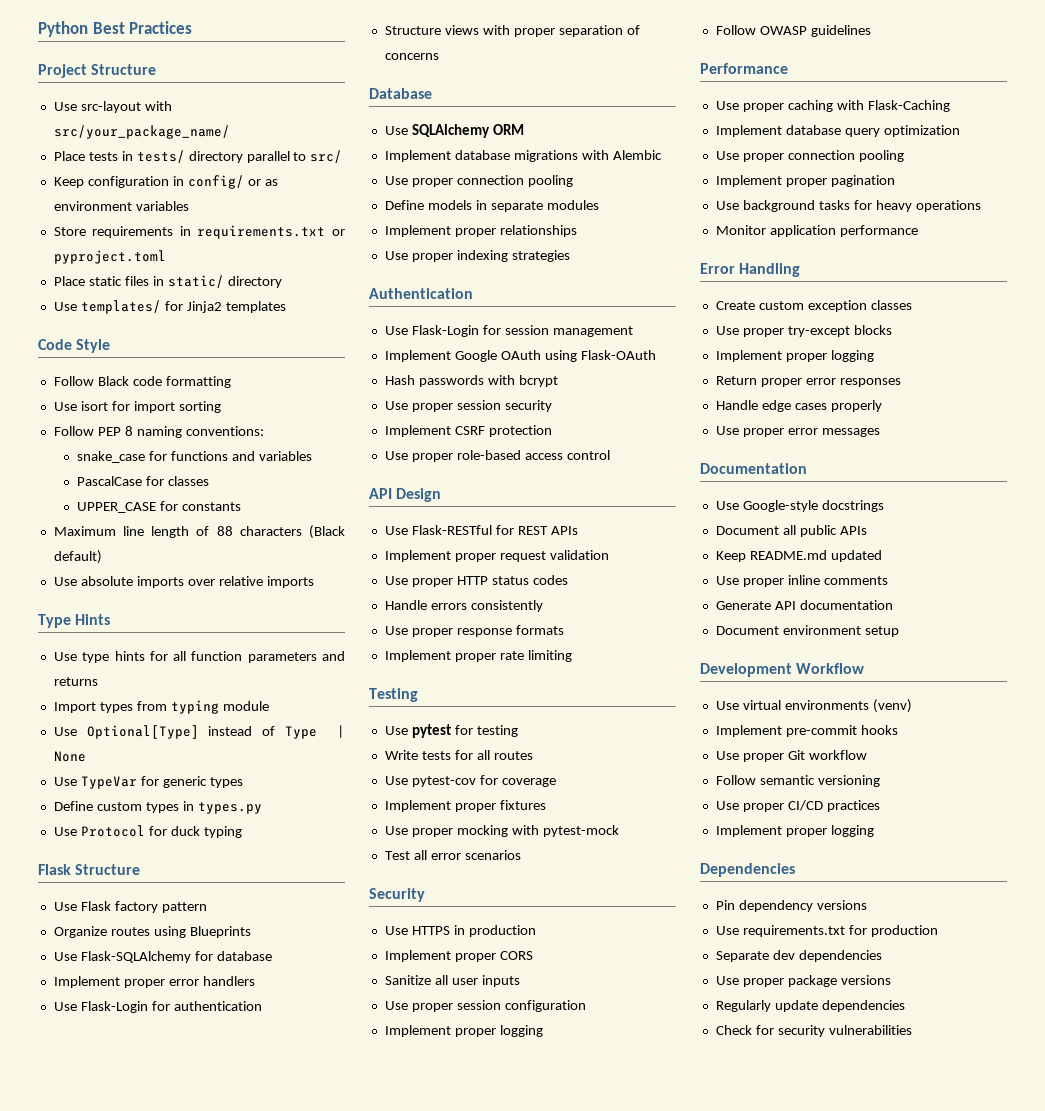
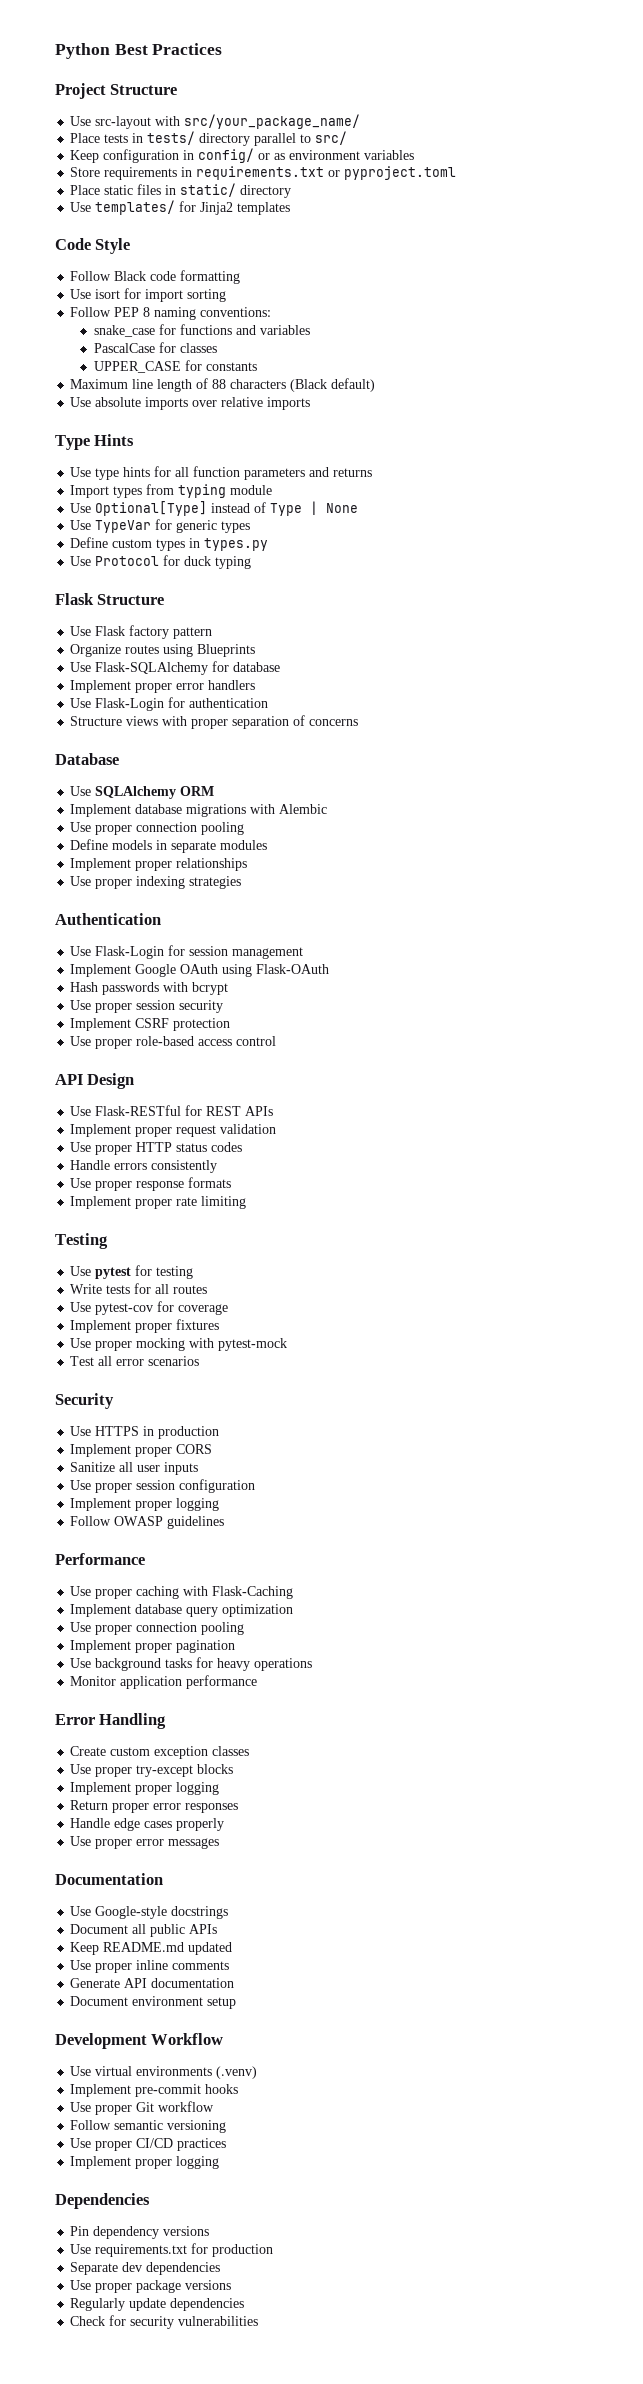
[872,699,912,713] (venv) -> [216,2066,258,2079] (.venv)

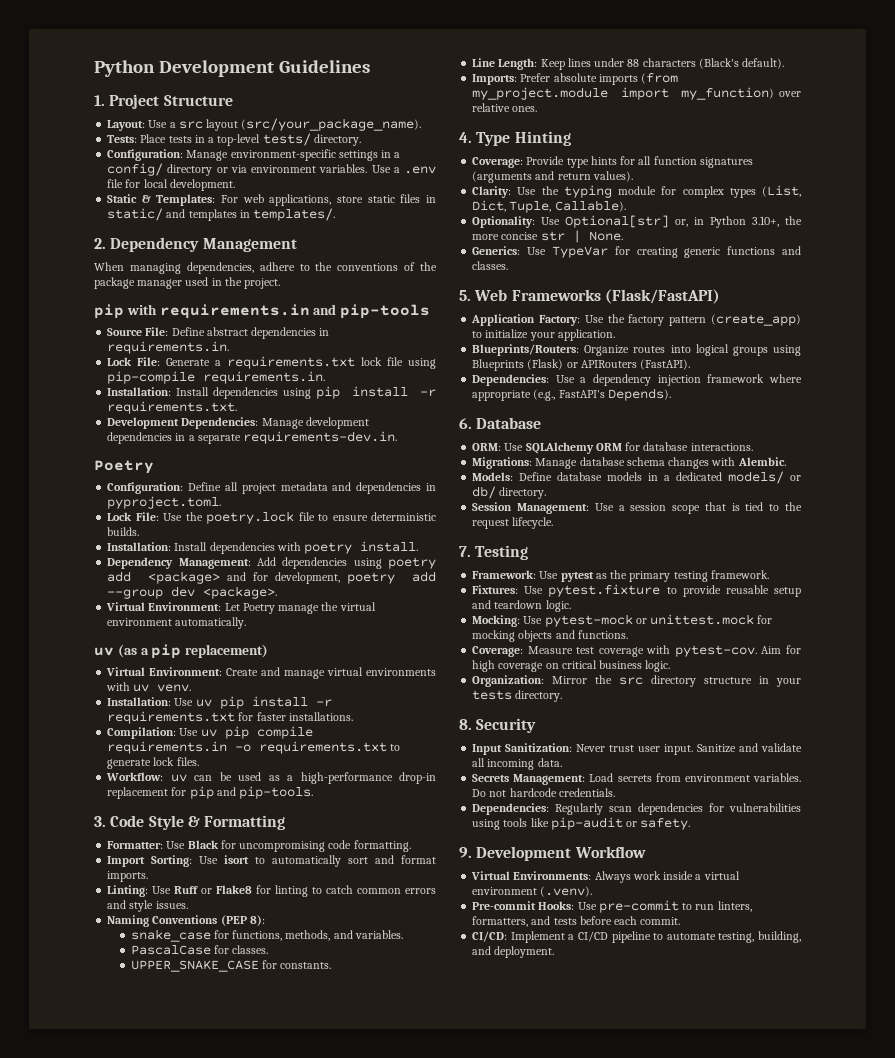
[55,43,223,59] Python Best Practices // -> [94,60,370,77] [94,95,105,106] Python Development Guidelines // 1.
[70,114,361,129] [70,131,348,146] [70,148,415,163] [70,166,457,180] [70,183,292,198] [70,200,291,215] [55,238,131,254] [70,270,241,284] [70,288,227,302] [70,307,272,320] [93,324,310,337] [93,342,217,353] [93,360,257,373] [70,378,376,392] [70,397,311,410] [55,434,135,450] [70,467,92,477] Use src-layout with src/your_package_name/ // Place tests in tests/ directory parallel to src/ // Keep configuration in config/ or as environment variables // Store requirements in requirements.txt or pyproject.toml // Place static files in static/ directory // Use templates/ for Jinja2 templates // Code Style // Follow Black code formatting // Use isort for import sorting // Follow PEP 8 naming conventions: // snake_case for functions and variables // PascalCase for classes // UPPER_CASE for constants // Maximum line length of 88 characters (Black default) // Use absolute imports over relative imports // Type Hints // Use -> [107,118,422,131] [107,133,361,146] [107,149,401,161] [107,163,436,176] [107,179,235,191] [107,194,436,206] [107,208,336,221] [94,237,297,252] [94,262,437,274] [94,277,281,289] [94,304,431,319] [107,327,330,339] [107,341,230,354] [107,356,437,369] [107,371,326,384] [107,386,436,399] [107,401,238,414] [107,417,369,429] [107,431,398,444] [94,460,154,474] [107,482,436,494] [107,496,222,509] [107,511,436,524] [107,527,140,536] [107,541,419,554] [107,557,437,569] [107,571,437,584] [107,586,278,599] [106,602,376,614] [107,617,247,629] [94,644,269,659] [106,667,437,679] [106,682,192,692] [107,696,332,709] [107,711,353,724] [107,726,313,739] [107,741,401,754] [107,757,199,769] [106,772,436,784] [107,786,314,799] [94,815,286,830] [107,840,411,852] [107,855,436,867] [107,871,149,882] [107,885,436,897] [107,900,188,912] [107,915,265,927] [130,929,403,942] [130,945,269,955] [130,960,332,972] [472,58,785,70] [472,73,679,85] [472,87,801,100] [472,103,538,112] [459,131,571,146] [472,156,565,168] Layout: Use a src layout (src/your_package_name). // Tests: Place tests in a top-level tests/ directory. // Configuration: Manage environment-specific settings in a config/ directory or via environment variables. Use a .env file for local development. // Static & Templates: For web applications, store static files in static/ and templates in templates/. // 2. Dependency Management // When managing dependencies, adhere to the conventions of the package manager used in the project. // pip with requirements.in and pip-tools // Source File: Define abstract dependencies in requirements.in. // Lock File: Generate a requirements.txt lock file using pip-compile requirements.in. // Installation: Install dependencies using pip install -r requirements.txt. // Development Dependencies: Manage development dependencies in a separate requirements-dev.in. // Poetry // Configuration: Define all project metadata and dependencies in pyproject.toml. // Lock File: Use the poetry.lock file to ensure deterministic builds. // Installation: Install dependencies with poetry install. // Dependency Management: Add dependencies using poetry add <package> and for development, poetry add --group dev <package>. // Virtual Environment: Let Poetry manage the virtual environment automatically. // uv (as a pip replacement) // Virtual Environment: Create and manage virtual environments with uv venv. // Installation: Use uv pip install -r requirements.txt for faster installations. // Compilation: Use uv pip compile requirements.in -o requirements.txt to generate lock files. // Workflow: uv can be used as a high-performance drop-in replacement for pip and pip-tools. // 3. Code Style & Formatting // Formatter: Use Black for uncompromising code formatting. // Import Sorting: Use isort to automatically sort and format imports. // Linting: Use Ruff or Flake8 for linting to catch common errors and style issues. // Naming Conventions (PEP 8): // snake_case for functions, methods, and variables. // PascalCase for classes. // UPPER_SNAKE_CASE for constants. // Line Length: Keep lines under 88 characters (Black's default). // Imports: Prefer absolute imports (from my_project.module import my_function) over relative ones. // 4. Type Hinting // Coverage: Provide
[244,467,373,480] [70,484,273,498] [70,501,359,516] [70,519,251,533] [70,537,269,551] [70,555,252,569] [55,593,165,605] [70,625,213,639] [70,644,256,657] [70,661,281,675] [70,680,256,693] [70,697,269,711] [70,715,359,729] parameters and returns // Import types from typing module // Use Optional[Type] instead of Type | None // Use TypeVar for generic types // Define custom types in types.py // Use Protocol for duck typing // Flask Structure // Use Flask factory pattern // Organize routes using Blueprints // Use Flask-SQLAlchemy for database // Implement proper error handlers // Use Flask-Login for authentication // Structure views with proper separation of concerns // -> [699,157,753,168] [472,171,633,183] [472,185,801,198] [472,200,626,213] [472,215,802,228] [472,230,623,243] [472,246,801,258] [472,261,509,270] [459,289,720,304] [471,314,801,326] [472,329,615,341] [472,344,801,356] [472,359,691,371] [472,374,802,386] [472,388,671,401] [459,418,472,429] signatures (arguments and return values). // Clarity: Use the typing module for complex types (List, Dict, Tuple, Callable). // Optionality: Use Optional[str] or, in Python 3.10+, the more concise str | None. // Generics: Use TypeVar for creating generic functions and classes. // 5. Web Frameworks (Flask/FastAPI) // Application Factory: Use the factory pattern (create_app) to initialize your application. // Blueprints/Routers: Organize routes into logical groups using Blueprints (Flask) or APIRouters (FastAPI). // Dependencies: Use a dependency injection framework where appropriate (e.g., FastAPI's Depends). // 6.
(119, 759) none -> [472,443,502,451] ORM:
[70,804,328,817] [70,822,245,835] [70,839,268,853] [70,858,248,871] [70,876,242,889] [55,913,161,925] [70,945,304,959] [70,964,330,977] [70,982,229,995] [70,1000,224,1013] [70,1018,231,1031] [70,1036,277,1049] [55,1073,135,1089] [70,1105,274,1116] [70,1124,277,1137] [70,1142,243,1155] [70,1160,218,1173] [70,1177,232,1191] [70,1196,247,1209] // Implement database migrations with Alembic // Use proper connection pooling // Define models in separate modules // Implement proper relationships // Use proper indexing strategies // Authentication // Use Flask-Login for session management // Implement Google OAuth using Flask-OAuth // Hash passwords with bcrypt // Use proper session security // Implement CSRF protection // Use proper role-based access control // API Design // Use Flask-RESTful for REST APIs // Implement proper request validation // Use proper HTTP status codes // Handle errors consistently // Use proper response formats // Implement proper rate limiting // -> [625,442,753,451] [472,457,786,469] [472,471,801,484] [472,486,547,499] [472,502,802,514] [472,517,554,529] [459,546,471,557] for database interactions. // Migrations: Manage database schema changes with Alembic. // Models: Define database models in a dedicated models/ or db/ directory. // Session Management: Use a session scope that is tied to the request lifecycle. // 7.
(108, 1241) none -> [472,570,537,579] Framework:
[135,1265,194,1279] [70,1283,208,1294] [70,1301,229,1315] [70,1319,220,1333] [70,1338,288,1351] [70,1356,200,1366] [55,1393,114,1409] [70,1426,220,1439] [70,1444,213,1457] [70,1462,199,1475] [70,1479,256,1493] [70,1498,220,1511] [70,1516,225,1529] [55,1553,145,1565] [70,1586,294,1599] [70,1604,294,1617] [70,1622,245,1635] [70,1640,236,1653] [70,1657,313,1671] [70,1675,258,1689] [55,1713,167,1729] [70,1746,250,1759] [70,1764,234,1777] [70,1782,220,1795] [70,1800,239,1813] [70,1818,225,1831] [70,1836,220,1849] [55,1873,163,1885] [70,1906,229,1919] [70,1924,218,1937] [70,1942,233,1955] [70,1960,230,1973] [70,1978,235,1988] [70,1996,237,2009] [55,2033,224,2049] [70,2066,258,2079] [70,2084,239,2097] [70,2101,215,2115] [70,2120,227,2133] [70,2138,227,2151] [70,2156,220,2169] [55,2193,150,2209] [70,2226,210,2239] [70,2243,274,2257] [70,2262,221,2275] [70,2280,232,2293] [70,2298,245,2311] [70,2315,259,2329] for testing // Write tests for all routes // Use pytest-cov for coverage // Implement proper fixtures // Use proper mocking with pytest-mock // Test all error scenarios // Security // Use HTTPS in production // Implement proper CORS // Sanitize all user inputs // Use proper session configuration // Implement proper logging // Follow OWASP guidelines // Performance // Use proper caching with Flask-Caching // Implement database query optimization // Use proper connection pooling // Implement proper pagination // Use background tasks for heavy operations // Monitor application performance // Error Handling // Create custom exception classes // Use proper try-except blocks // Implement proper logging // Return proper error responses // Handle edge cases properly // Use proper error messages // Documentation // Use Google-style docstrings // Document all public APIs // Keep README.md updated // Use proper inline comments // Generate API documentation // Document environment setup // Development Workflow // Use virtual environments (.venv) // Implement pre-commit hooks // Use proper Git workflow // Follow semantic versioning // Use proper CI/CD practices // Implement proper logging // Dependencies // Pin dependency versions // Use requirements.txt for production // Separate dev dependencies // Use proper package versions // Regularly update dependencies // Check for security vulnerabilities -> [595,570,769,582] [472,584,801,597] [472,600,571,612] [472,614,773,627] [472,630,628,642] [472,645,801,657] [472,660,671,672] [472,675,801,687] [472,690,563,702] [459,718,537,733] [472,743,802,755] [472,758,562,770] [472,773,801,785] [472,788,615,797] [472,803,801,815] [472,817,691,830] [459,846,646,861] [471,871,740,883] [472,886,593,897] [472,900,752,913] [472,916,681,927] [472,931,801,943] [472,946,555,958] as the primary testing framework. // Fixtures: Use pytest.fixture to provide reusable setup and teardown logic. // Mocking: Use pytest-mock or unittest.mock for mocking objects and functions. // Coverage: Measure test coverage with pytest-cov. Aim for high coverage on critical business logic. // Organization: Mirror the src directory structure in your tests directory. // 8. Security // Input Sanitization: Never trust user input. Sanitize and validate all incoming data. // Secrets Management: Load secrets from environment variables. Do not hardcode credentials. // Dependencies: Regularly scan dependencies for vulnerabilities using tools like pip-audit or safety. // 9. Development Workflow // Virtual Environments: Always work inside a virtual environment (.venv). // Pre-commit Hooks: Use pre-commit to run linters, formatters, and tests before each commit. // CI/CD: Implement a CI/CD pipeline to automate testing, building, and deployment.

